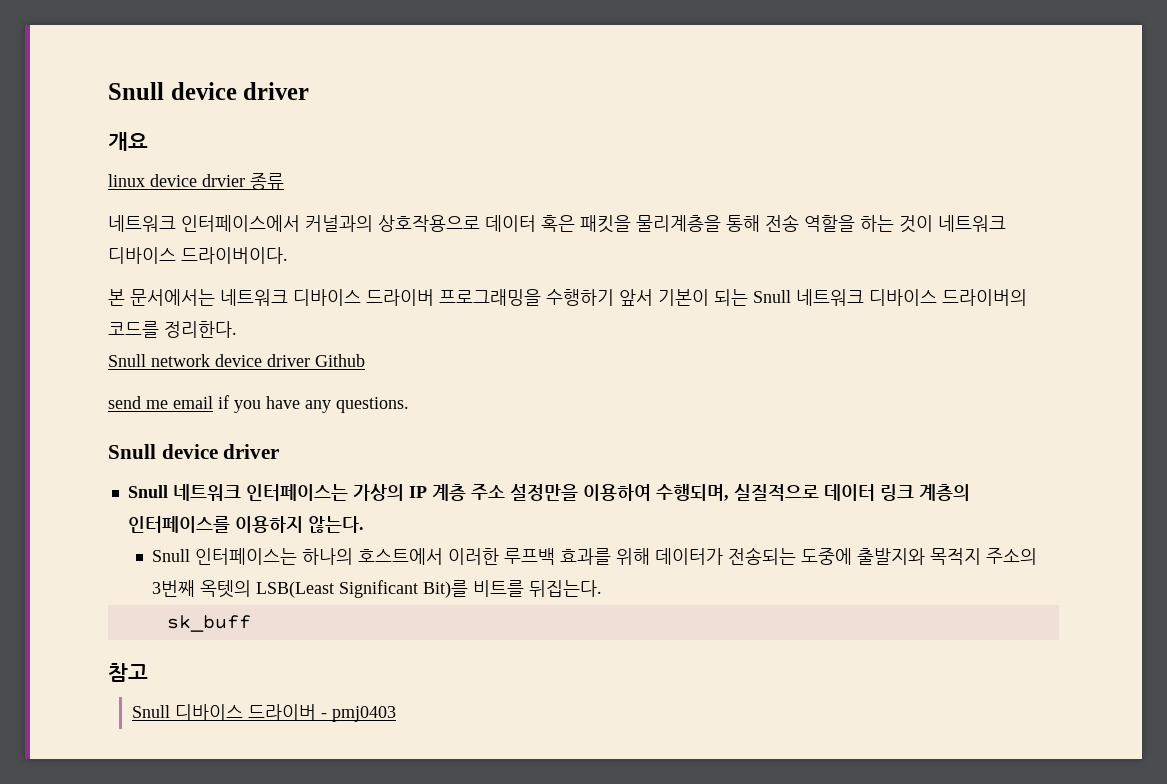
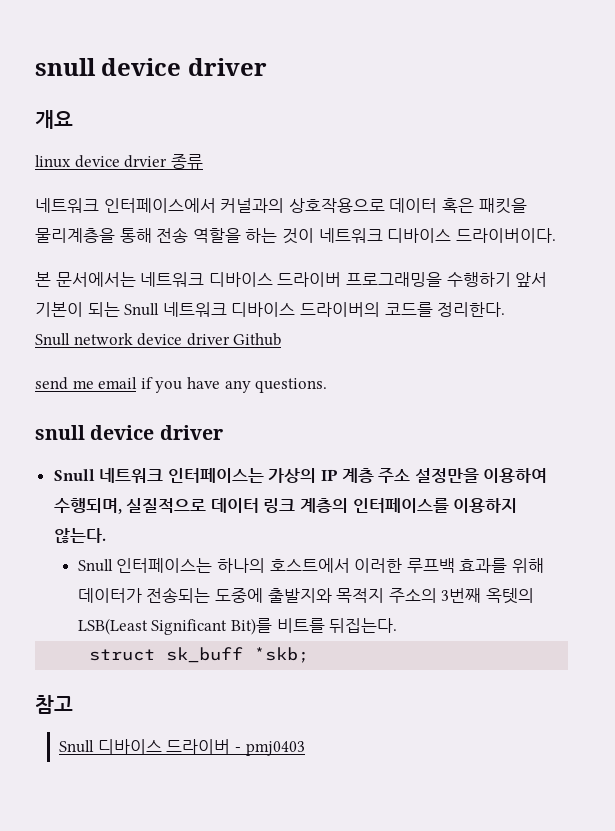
[108,82,164,100] Snull -> [35,58,96,76] snull
[108,444,156,459] Snull -> [35,425,85,440] snull
(602, 588) none -> [89,649,156,661] struct
(251, 623) none -> [254,647,310,663] *skb;

